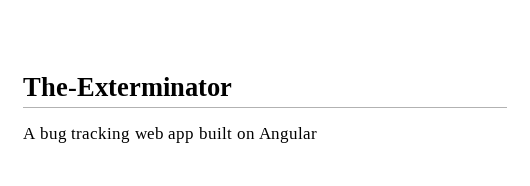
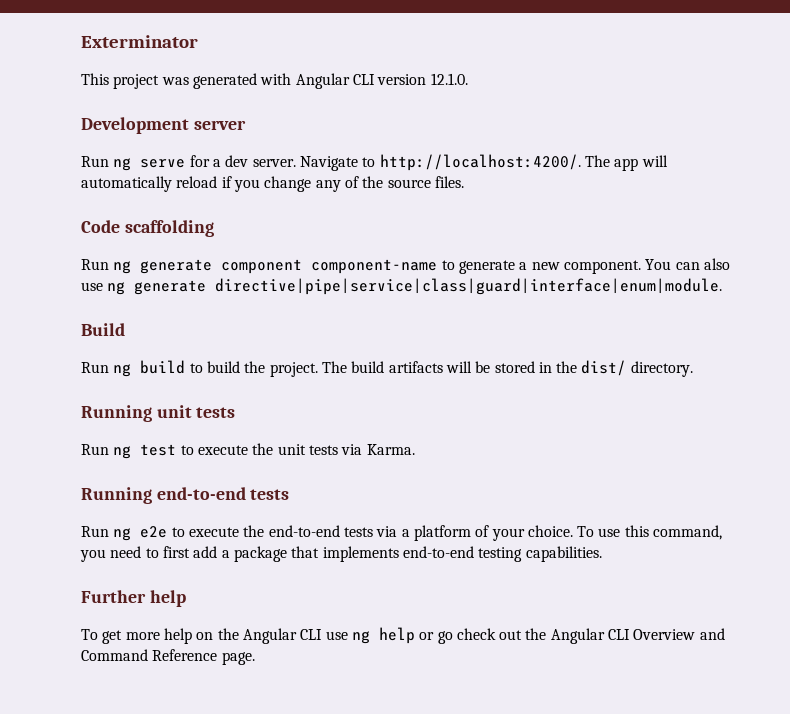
[23,77,232,96] [23,127,318,143] The-Exterminator // A bug tracking web app built on Angular -> [81,35,198,48] [81,73,468,89] [81,117,246,134] [81,154,668,171] [81,176,464,192] [81,220,214,237] [81,258,730,274] [81,278,723,295] [81,323,125,336] [81,360,693,377] [81,405,236,422] [81,443,415,459] [81,487,290,504] [81,525,723,541] [80,546,602,562] [81,590,186,607] [81,627,725,644] [81,649,255,665] Exterminator // This project was generated with Angular CLI version 12.1.0. // Development server // Run ng serve for a dev server. Navigate to http://localhost:4200/. The app will automatically reload if you change any of the source files. // Code scaffolding // Run ng generate component component-name to generate a new component. You can also use ng generate directive|pipe|service|class|guard|interface|enum|module. // Build // Run ng build to build the project. The build artifacts will be stored in the dist/ directory. // Running unit tests // Run ng test to execute the unit tests via Karma. // Running end-to-end tests // Run ng e2e to execute the end-to-end tests via a platform of your choice. To use this command, you need to first add a package that implements end-to-end testing capabilities. // Further help // To get more help on the Angular CLI use ng help or go check out the Angular CLI Overview and Command Reference page.

